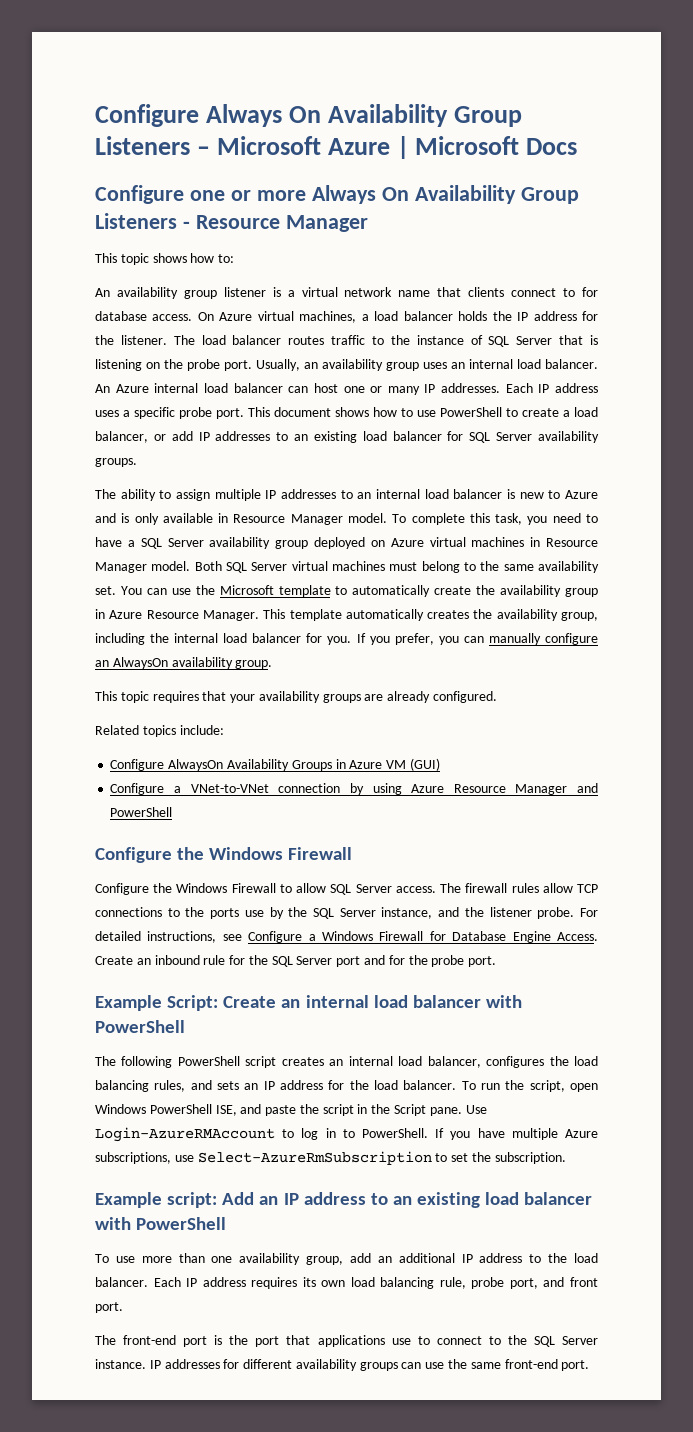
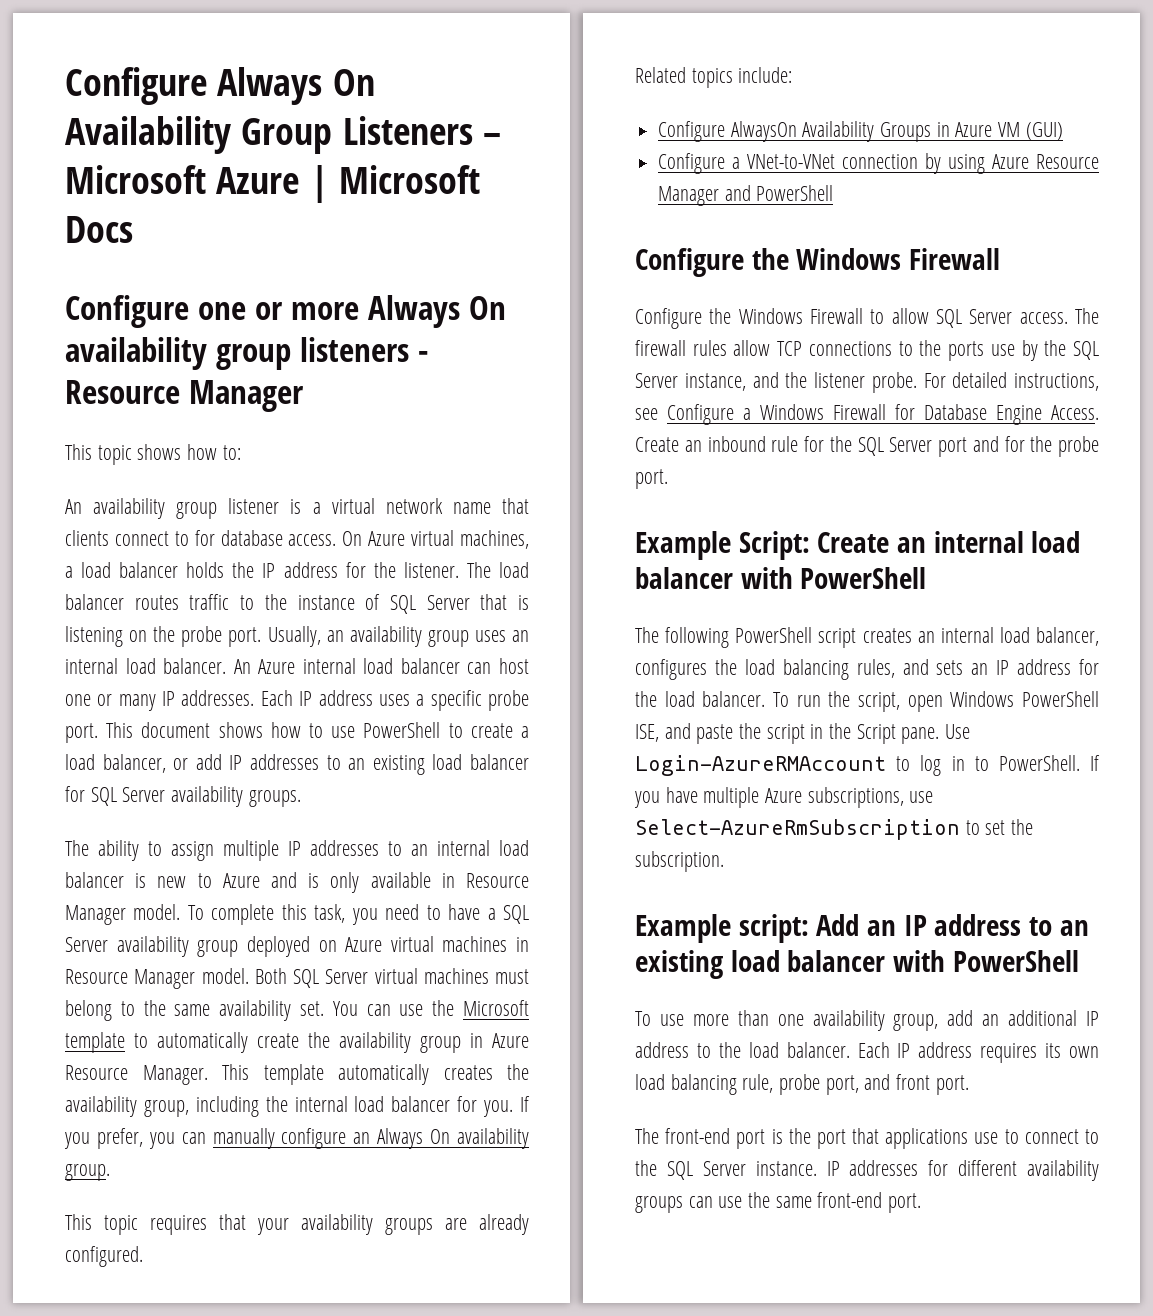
[414,185,579,204] [95,213,177,229] Availability Group Listeners -> [65,337,409,370] availability group listeners
[112,657,168,669] AlwaysOn -> [377,1128,451,1149] Always On

